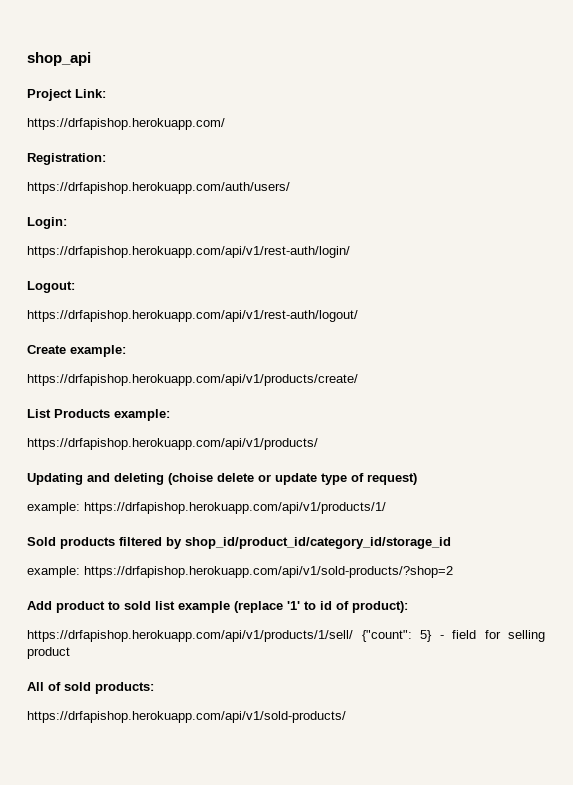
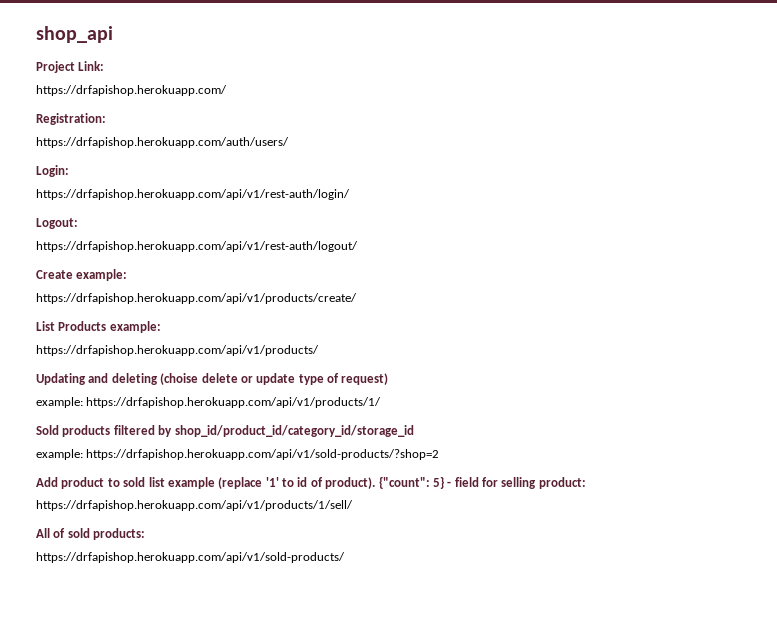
[352,601,408,613] [27,630,353,642] product): // https://drfapishop.herokuapp.com/api/v1/products/1/sell/ -> [325,477,376,489] product).
[27,647,70,659] product -> [538,477,586,489] [36,500,353,511] product: // https://drfapishop.herokuapp.com/api/v1/products/1/sell/

